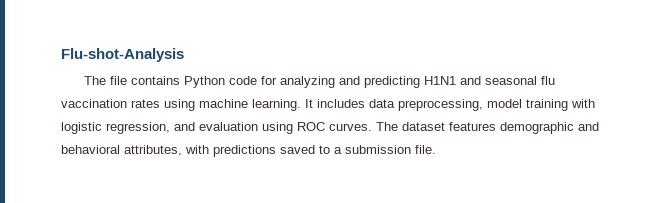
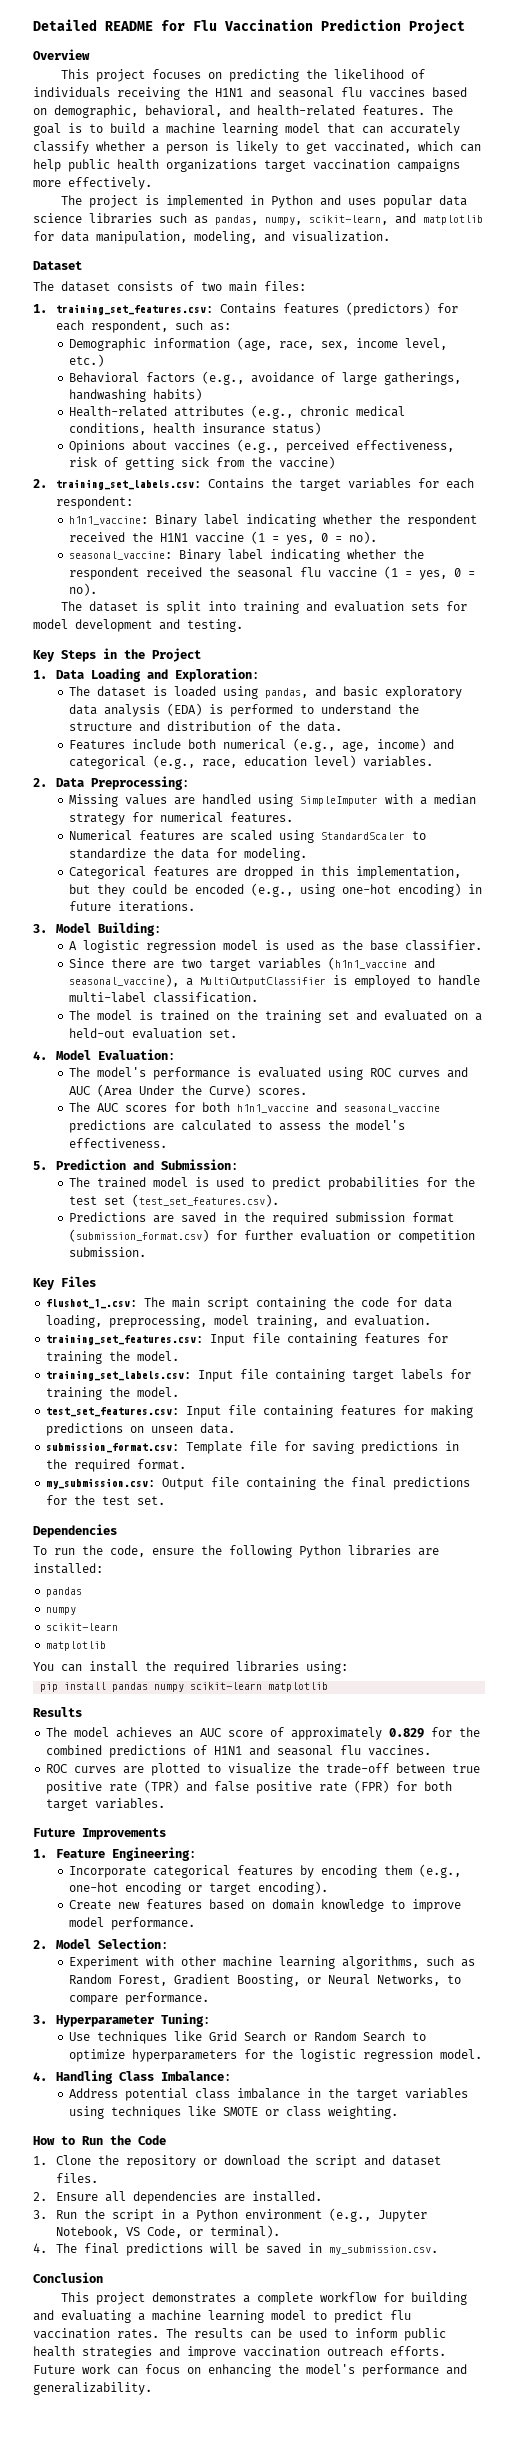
[61,48,184,62] [84,76,556,88] [61,99,595,111] [61,122,599,134] [61,145,436,157] Flu-shot-Analysis // The file contains Python code for analyzing and predicting H1N1 and seasonal flu vaccination rates using machine learning. It includes data preprocessing, model training with logistic regression, and evaluation using ROC curves. The dataset features demographic and behavioral attributes, with predictions saved to a submission file. -> [33,19,465,35] [33,49,90,60] [60,69,425,82] [33,87,467,100] [33,105,453,118] [33,123,460,136] [33,141,481,154] [33,159,460,172] [33,177,152,190] [60,195,467,208] [33,213,483,225] [33,231,390,244] [33,261,82,270] [33,281,306,292] [33,302,458,316] [55,320,231,333] [68,337,447,351] [68,354,104,367] [68,371,461,385] [68,388,202,402] [68,405,405,419] [68,422,321,435] [68,439,454,453] [68,456,335,470] [33,478,474,491] [55,496,133,509] [68,514,477,527] [68,531,377,545] [68,549,424,562] [68,566,475,580] [68,583,97,596] [60,601,467,614] [33,619,243,632] [33,648,201,662] [33,668,259,682] [68,686,462,699] [68,703,419,717] [68,721,342,732] [68,738,454,752] [68,755,433,769] [33,776,189,790] [68,794,476,807] [68,812,293,825] [68,830,426,843] [68,848,307,861] [68,866,461,879] [68,883,482,897] [68,901,195,912] [33,922,161,936] [68,940,482,953] [68,957,435,971] [68,974,480,988] [68,992,258,1003] [68,1010,482,1023] [68,1028,237,1039] [33,1049,175,1060] [68,1067,468,1080] [68,1084,307,1097] [68,1102,440,1113] [68,1120,405,1133] [68,1138,167,1148] [33,1159,238,1170] [68,1177,475,1190] [68,1194,279,1207] [68,1212,454,1225] [68,1229,475,1243] [68,1247,146,1257] [33,1276,96,1290] [46,1297,453,1310] [46,1315,432,1328] [46,1333,449,1346] [46,1351,180,1364] [46,1369,472,1382] [46,1387,180,1400] [46,1405,474,1418] [46,1423,236,1436] [46,1441,460,1454] [46,1459,187,1472] [46,1477,471,1490] [46,1495,166,1505] [33,1524,117,1538] [33,1545,439,1558] [33,1563,103,1574] [46,1587,83,1597] [46,1607,77,1615] [46,1623,119,1631] [46,1641,107,1651] [33,1661,348,1674] [40,1682,329,1692] [33,1707,82,1717] [46,1727,481,1740] [46,1745,432,1758] [46,1763,481,1776] [46,1780,453,1794] [46,1798,166,1811] [33,1828,166,1840] [33,1847,196,1861] [68,1864,461,1878] [68,1881,328,1895] [68,1899,461,1912] [68,1917,195,1930] [33,1938,168,1949] [68,1956,475,1969] [68,1974,461,1987] [68,1992,209,2005] [33,2013,210,2027] [68,2031,426,2044] [68,2049,482,2062] [33,2070,231,2084] [68,2088,468,2101] [68,2106,398,2119] [33,2135,166,2145] [33,2155,441,2168] [55,2173,98,2183] [33,2191,322,2204] [33,2208,427,2222] [55,2225,280,2238] [33,2243,438,2256] [33,2272,103,2283] [60,2292,467,2305] [33,2310,411,2323] [33,2328,446,2341] [33,2346,446,2359] [33,2364,467,2377] [33,2382,152,2395] Detailed README for Flu Vaccination Prediction Project // Overview // This project focuses on predicting the likelihood of individuals receiving the H1N1 and seasonal flu vaccines based on demographic, behavioral, and health-related features. The goal is to build a machine learning model that can accurately classify whether a person is likely to get vaccinated, which can help public health organizations target vaccination campaigns more effectively. // The project is implemented in Python and uses popular data science libraries such as pandas, numpy, scikit-learn, and matplotlib for data manipulation, modeling, and visualization. // Dataset // The dataset consists of two main files: // 1. training_set_features.csv: Contains features (predictors) for each respondent, such as: // Demographic information (age, race, sex, income level, etc.) // Behavioral factors (e.g., avoidance of large gatherings, handwashing habits) // Health-related attributes (e.g., chronic medical conditions, health insurance status) // Opinions about vaccines (e.g., perceived effectiveness, risk of getting sick from the vaccine) // 2. training_set_labels.csv: Contains the target variables for each respondent: // h1n1_vaccine: Binary label indicating whether the respondent received the H1N1 vaccine (1 = yes, 0 = no). // seasonal_vaccine: Binary label indicating whether the respondent received the seasonal flu vaccine (1 = yes, 0 = no). // The dataset is split into training and evaluation sets for model development and testing. // Key Steps in the Project // 1. Data Loading and Exploration: // The dataset is loaded using pandas, and basic exploratory data analysis (EDA) is performed to understand the structure and distribution of the data. // Features include both numerical (e.g., age, income) and categorical (e.g., race, education level) variables. // 2. Data Preprocessing: // Missing values are handled using SimpleImputer with a median strategy for numerical features. // Numerical features are scaled using StandardScaler to standardize the data for modeling. // Categorical features are dropped in this implementation, but they could be encoded (e.g., using one-hot encoding) in future iterations. // 3. Model Building: // A logistic regression model is used as the base classifier. // Since there are two target variables (h1n1_vaccine and seasonal_vaccine), a MultiOutputClassifier is employed to handle multi-label classification. // The model is trained on the training set and evaluated on a held-out evaluation set. // 4. Model Evaluation: // The model's performance is evaluated using ROC curves and AUC (Area Under the Curve) scores. // The AUC scores for both h1n1_vaccine and seasonal_vaccine predictions are calculated to assess the model's effectiveness. // 5. Prediction and Submission: // The trained model is used to predict probabilities for the test set (test_set_features.csv). // Predictions are saved in the required submission format (submission_format.csv) for further evaluation or competition submission. // Key Files // flushot_1_.csv: The main script containing the code for data loading, preprocessing, model training, and evaluation. // training_set_features.csv: Input file containing features for training the model. // training_set_labels.csv: Input file containing target labels for training the model. // test_set_features.csv: Input file containing features for making predictions on unseen data. // submission_format.csv: Template file for saving predictions in the required format. // my_submission.csv: Output file containing the final predictions for the test set. // Dependencies // To run the code, ensure the following Python libraries are installed: // pandas // numpy // scikit-learn // matplotlib // You can install the required libraries using: // pip install pandas numpy scikit-learn matplotlib // Results // The model achieves an AUC score of approximately 0.829 for the combined predictions of H1N1 and seasonal flu vaccines. // ROC curves are plotted to visualize the trade-off between true positive rate (TPR) and false positive rate (FPR) for both target variables. // Future Improvements // 1. Feature Engineering: // Incorporate categorical features by encoding them (e.g., one-hot encoding or target encoding). // Create new features based on domain knowledge to improve model performance. // 2. Model Selection: // Experiment with other machine learning algorithms, such as Random Forest, Gradient Boosting, or Neural Networks, to compare performance. // 3. Hyperparameter Tuning: // Use techniques like Grid Search or Random Search to optimize hyperparameters for the logistic regression model. // 4. Handling Class Imbalance: // Address potential class imbalance in the target variables using techniques like SMOTE or class weighting. // How to Run the Code // 1. Clone the repository or download the script and dataset files. // 2. Ensure all dependencies are installed. // 3. Run the script in a Python environment (e.g., Jupyter Notebook, VS Code, or terminal). // 4. The final predictions will be saved in my_submission.csv. // Conclusion // This project demonstrates a complete workflow for building and evaluating a machine learning model to predict flu vaccination rates. The results can be used to inform public health strategies and improve vaccination outreach efforts. Future work can focus on enhancing the model's performance and generalizability.

